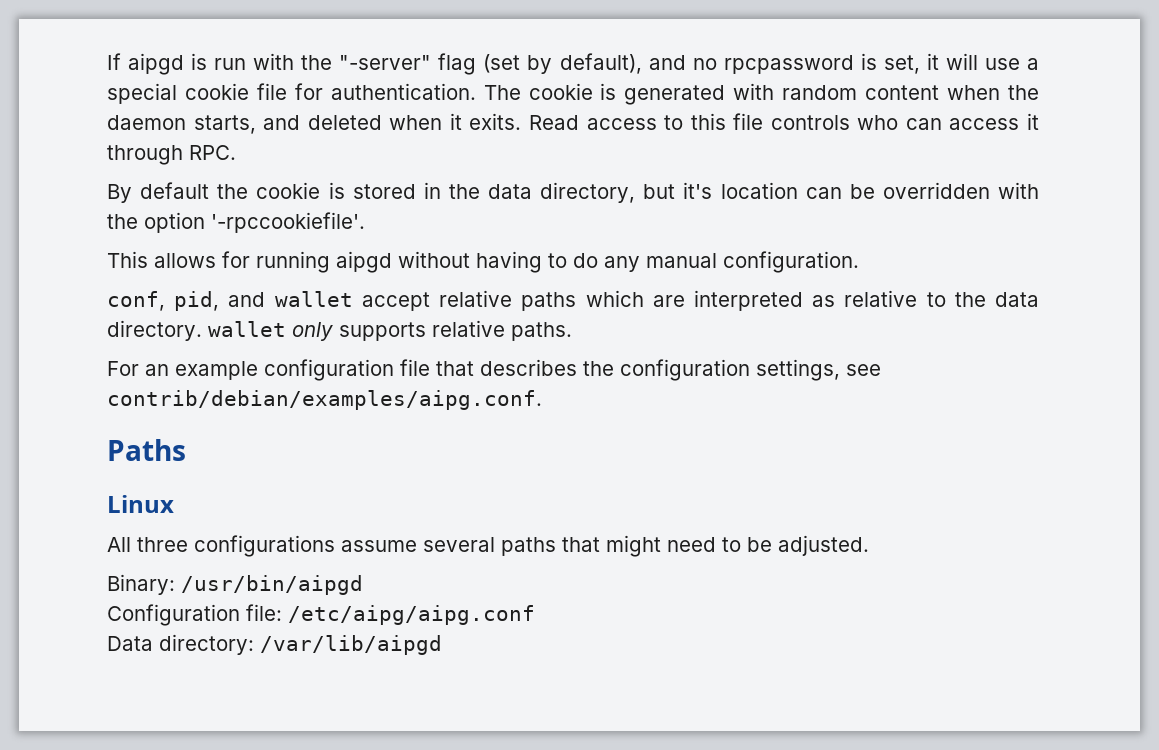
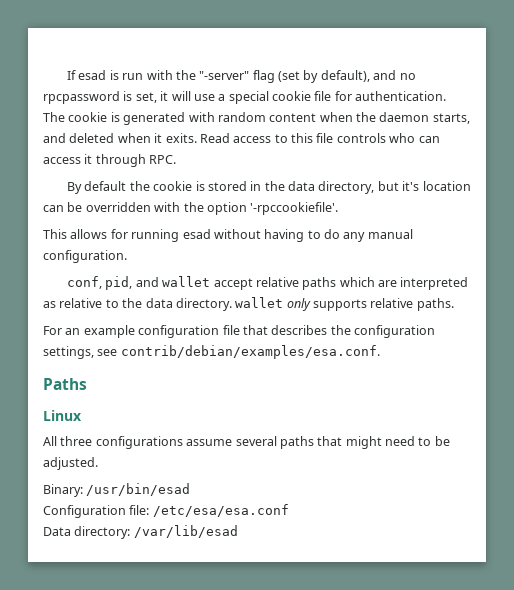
[128,53,185,75] aipgd -> [78,70,107,80] esad
[336,251,392,273] aipgd -> [182,229,211,239] esad
[107,390,542,410] contrib/debian/examples/aipg.conf. -> [120,345,380,359] contrib/debian/examples/esa.conf.
[181,575,363,595] /usr/bin/aipgd -> [86,483,191,496] /usr/bin/esad
[288,605,535,625] /etc/aipg/aipg.conf -> [152,504,289,517] /etc/esa/esa.conf
[260,635,442,655] /var/lib/aipgd -> [133,525,238,538] /var/lib/esad

